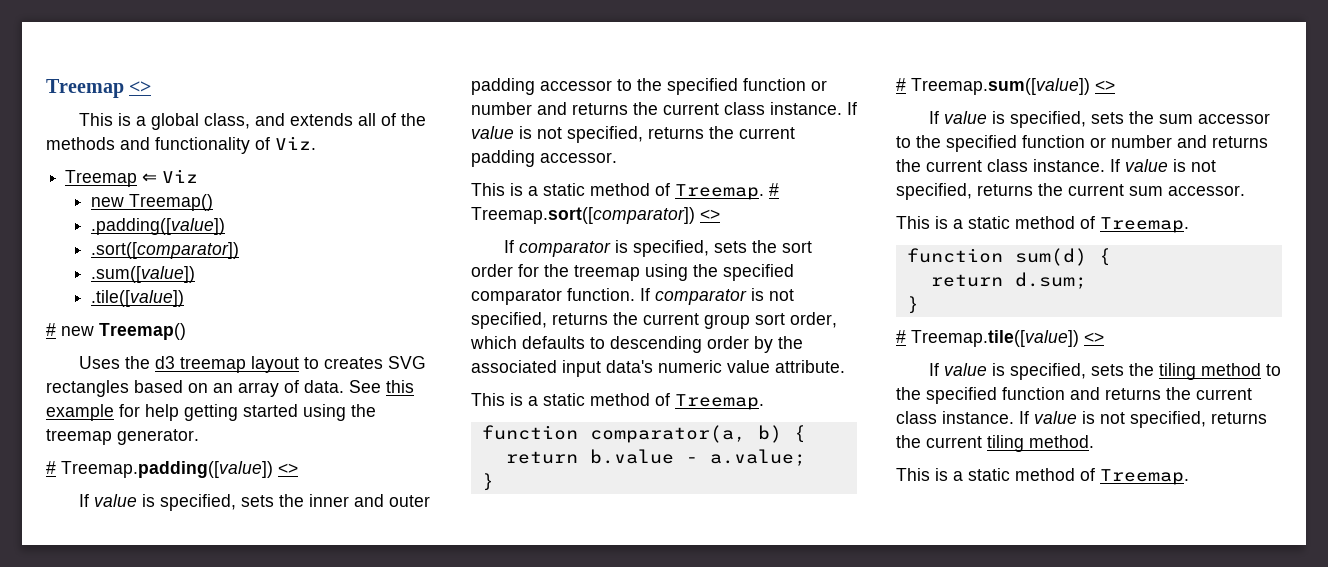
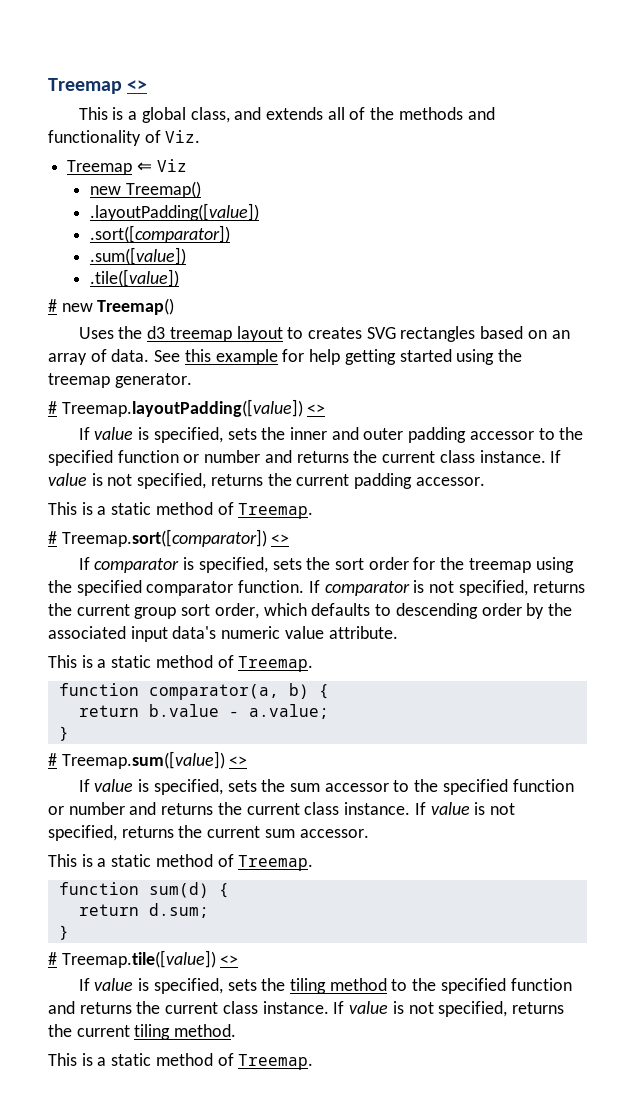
[91,218,226,235] .padding([value]) -> [90,203,260,221] .layoutPadding([value])
[61,461,273,478] Treemap.padding([value]) -> [61,399,303,417] Treemap.layoutPadding([value])
(764, 192) none -> (314, 511) //

